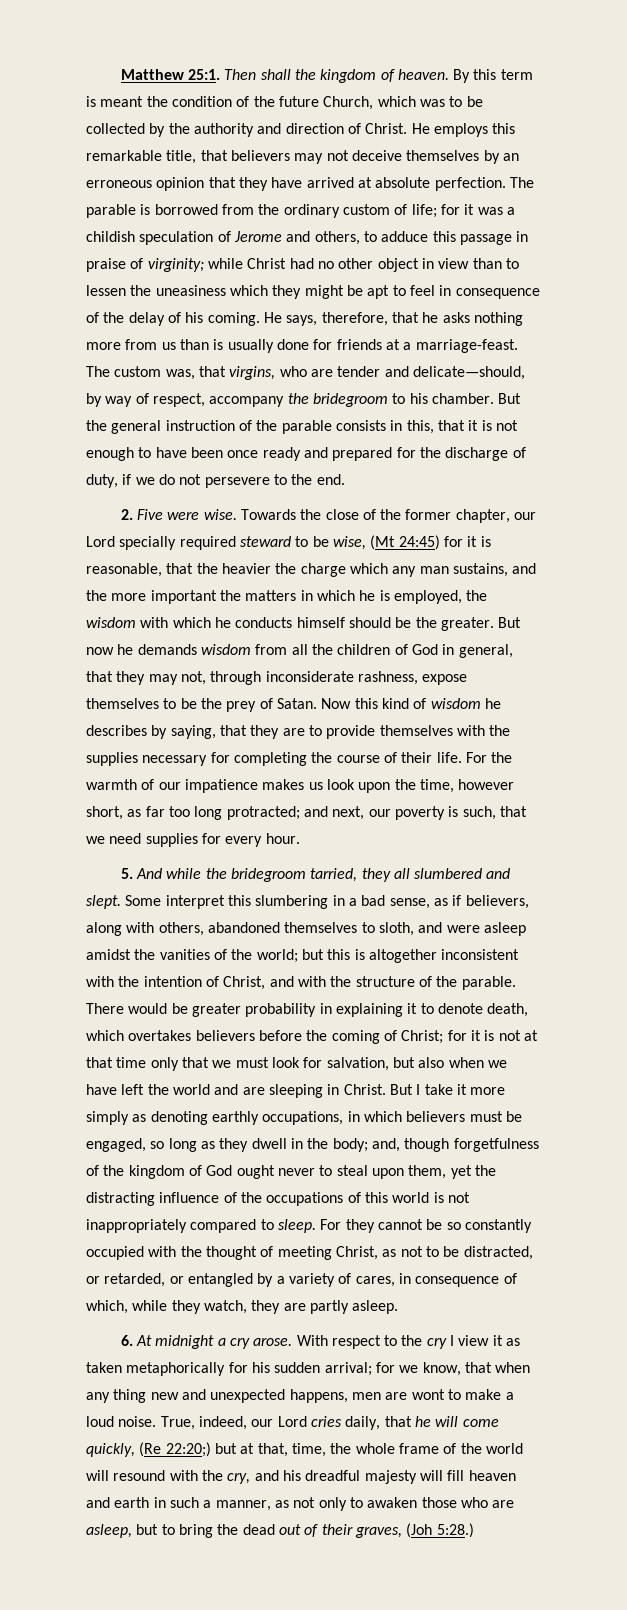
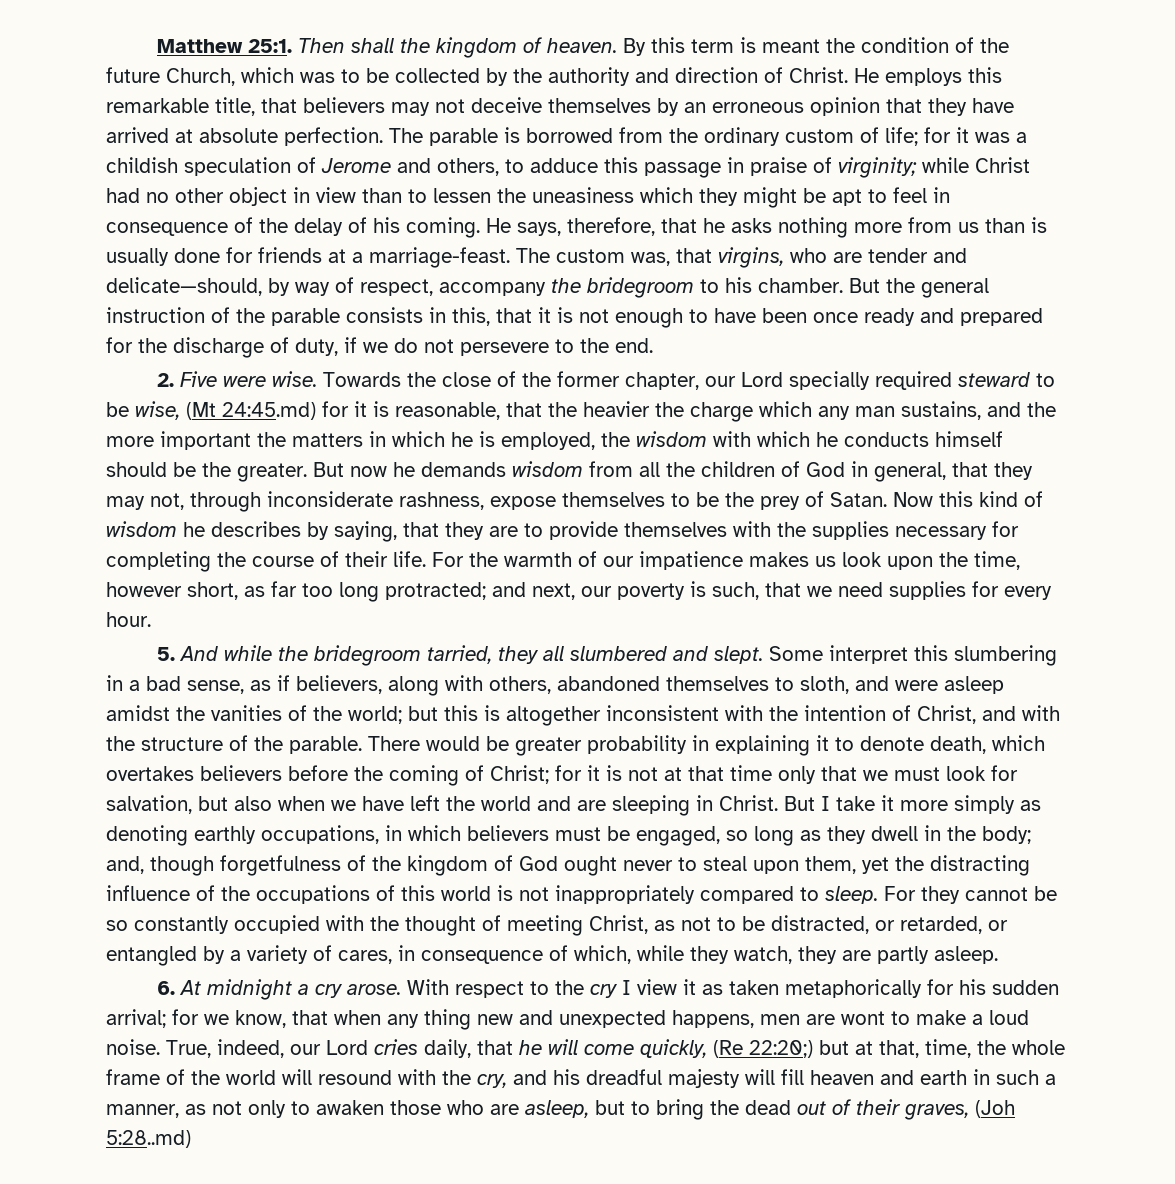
[398,535,440,550] 24:45) -> [222,402,316,420] 24:45.md)
[436,1523,474,1538] 5:28.) -> [106,1130,191,1148] 5:28..md)

